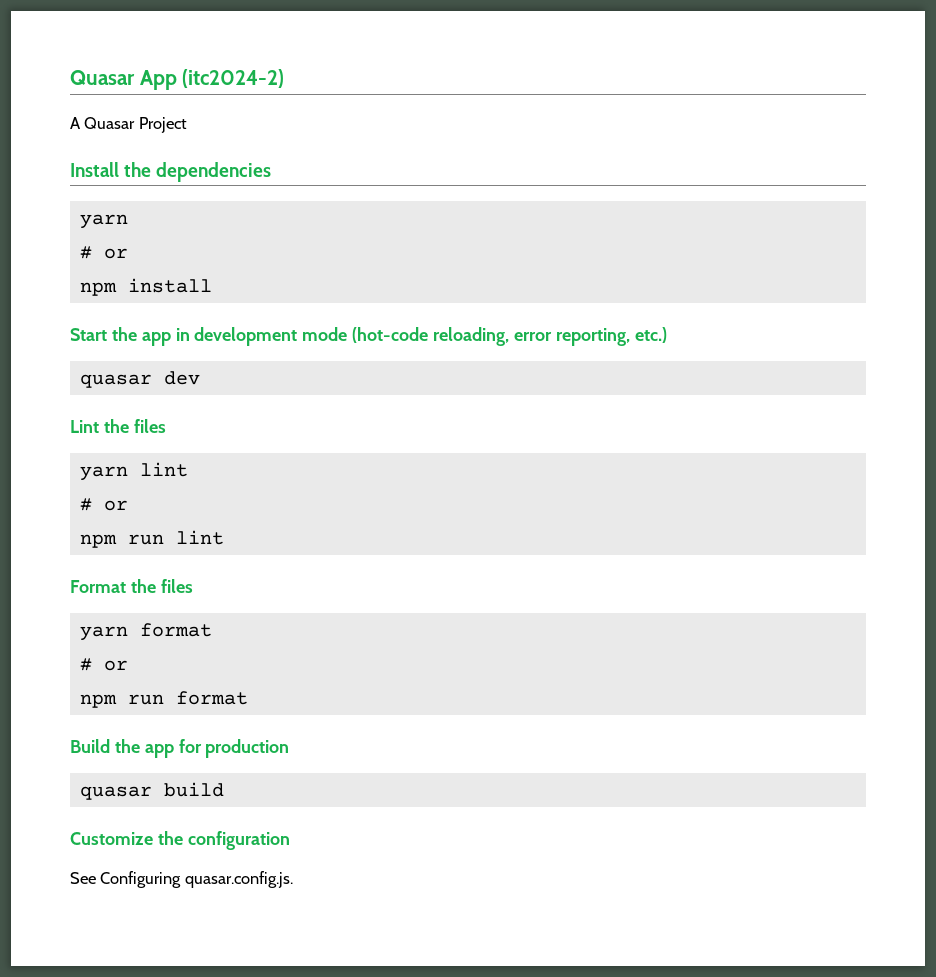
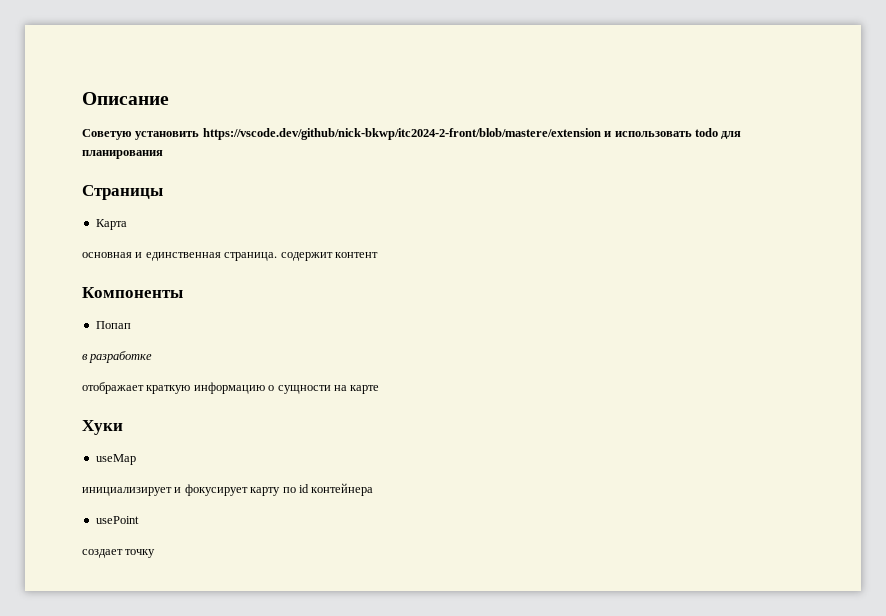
[70,69,285,90] [70,117,187,133] [70,162,272,182] [79,214,128,229] [79,246,128,259] [79,278,212,296] [70,327,667,346] [79,371,200,388] [70,419,166,433] [79,462,188,481] [79,498,128,511] [79,530,224,548] [70,579,193,593] [79,623,212,641] [79,658,128,671] [79,691,248,708] [70,739,290,758] [79,782,224,800] [70,831,290,850] [70,871,293,888] Quasar App (itc2024-2) // A Quasar Project // Install the dependencies // yarn // # or // npm install // Start the app in development mode (hot-code reloading, error reporting, etc.) // quasar dev // Lint the files // yarn lint // # or // npm run lint // Format the files // yarn format // # or // npm run format // Build the app for production // quasar build // Customize the configuration // See Configuring quasar.config.js. -> [82,92,169,105] [82,128,742,140] [82,150,163,159] [82,185,163,200] [95,219,127,230] [82,252,378,261] [82,287,183,298] [95,321,131,329] [82,351,153,363] [82,382,380,394] [82,420,123,435] [95,454,136,465] [82,483,374,496] [95,516,139,524] [82,549,156,558] Описание // Советую установить https://vscode.dev/github/nick-bkwp/itc2024-2-front/blob/mastere/extension и использовать todo для планирования // Страницы // Карта // основная и единственная страница. содержит контент // Компоненты // Попап // в разработке // отображает краткую информацию о сущности на карте // Хуки // useMap // инициализирует и фокусирует карту по id контейнера // usePoint // создает точку

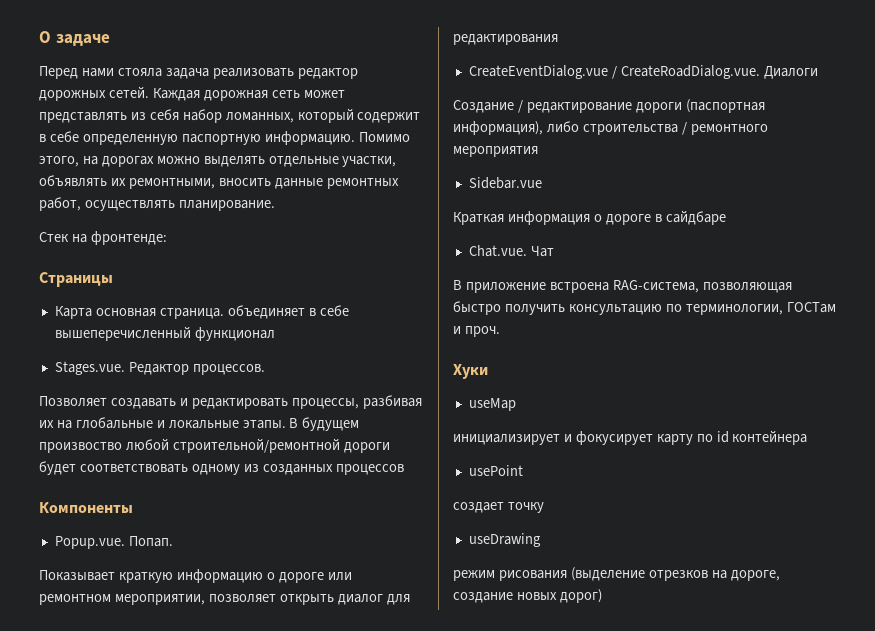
[82,92,169,105] [82,128,742,140] [82,150,163,159] [82,185,163,200] [95,219,127,230] [82,252,378,261] [82,287,183,298] [95,321,131,329] [82,351,153,363] [82,382,380,394] Описание // Советую установить https://vscode.dev/github/nick-bkwp/itc2024-2-front/blob/mastere/extension и использовать todo для планирования // Страницы // Карта // основная и единственная страница. содержит контент // Компоненты // Попап // в разработке // отображает краткую информацию о сущности на карте -> [39,31,110,46] [39,66,358,79] [39,86,345,101] [39,108,421,123] [39,131,410,145] [39,156,397,167] [39,175,399,189] [39,197,275,211] [39,231,167,245] [39,272,113,287] [54,305,349,319] [54,326,275,341] [54,361,265,375] [39,395,422,409] [39,417,360,431] [39,438,390,453] [39,461,404,475] [39,502,133,513] [54,536,173,549] [39,569,352,583] [39,594,410,605] [453,34,558,45] [468,65,818,79] [453,99,765,113] [453,121,768,135] [453,146,538,157] [468,177,542,189] [453,210,726,225] [468,245,554,257] [453,280,792,293] [453,301,836,315] [453,326,500,337] О задаче // Перед нами стояла задача реализовать редактор дорожных сетей. Каждая дорожная сеть может представлять из себя набор ломанных, который содержит в себе определенную паспортную информацию. Помимо этого, на дорогах можно выделять отдельные участки, объявлять их ремонтными, вносить данные ремонтных работ, осуществлять планирование. // Стек на фронтенде: // Страницы // Карта основная страница. объединяет в себе вышеперечисленный функционал // Stages.vue. Редактор процессов. // Позволяет создавать и редактировать процессы, разбивая их на глобальные и локальные этапы. В будущем произвоство любой строительной/ремонтной дороги будет соответствовать одному из созданных процессов // Компоненты // Popup.vue. Попап. // Показывает краткую информацию о дороге или ремонтном мероприятии, позволяет открыть диалог для редактирования // CreateEventDialog.vue / CreateRoadDialog.vue. Диалоги // Создание / редактирование дороги (паспортная информация), либо строительства / ремонтного мероприятия // Sidebar.vue // Краткая информация о дороге в сайдбаре // Chat.vue. Чат // В приложение встроена RAG-система, позволяющая быстро получить консультацию по терминологии, ГОСТам и проч.
(156, 553) none -> [468,533,541,547] [453,567,780,581] [453,589,602,603] // useDrawing // режим рисования (выделение отрезков на дороге, создание новых дорог)

